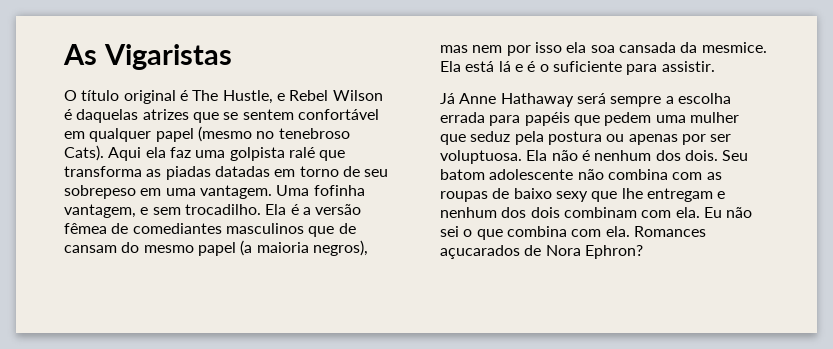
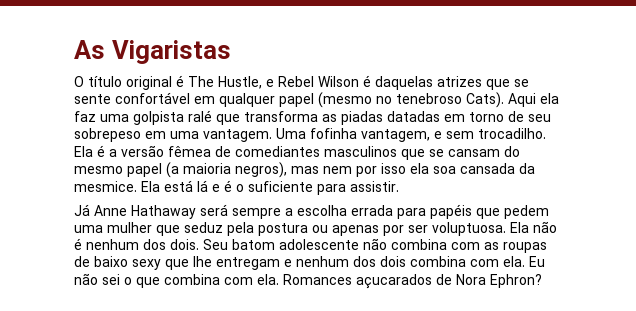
[242,109,294,120] sentem -> [74,94,111,104] sente
[338,223,356,234] de -> [429,149,444,157] se
[563,207,637,218] combinam -> [410,256,466,267] combina

